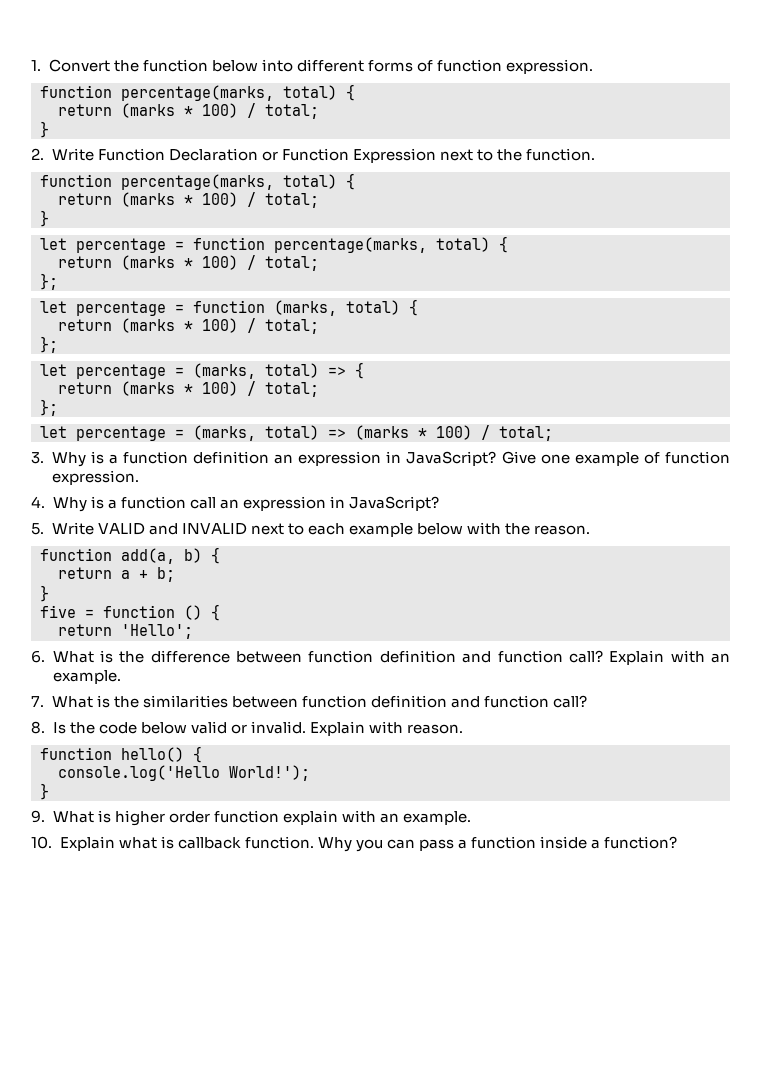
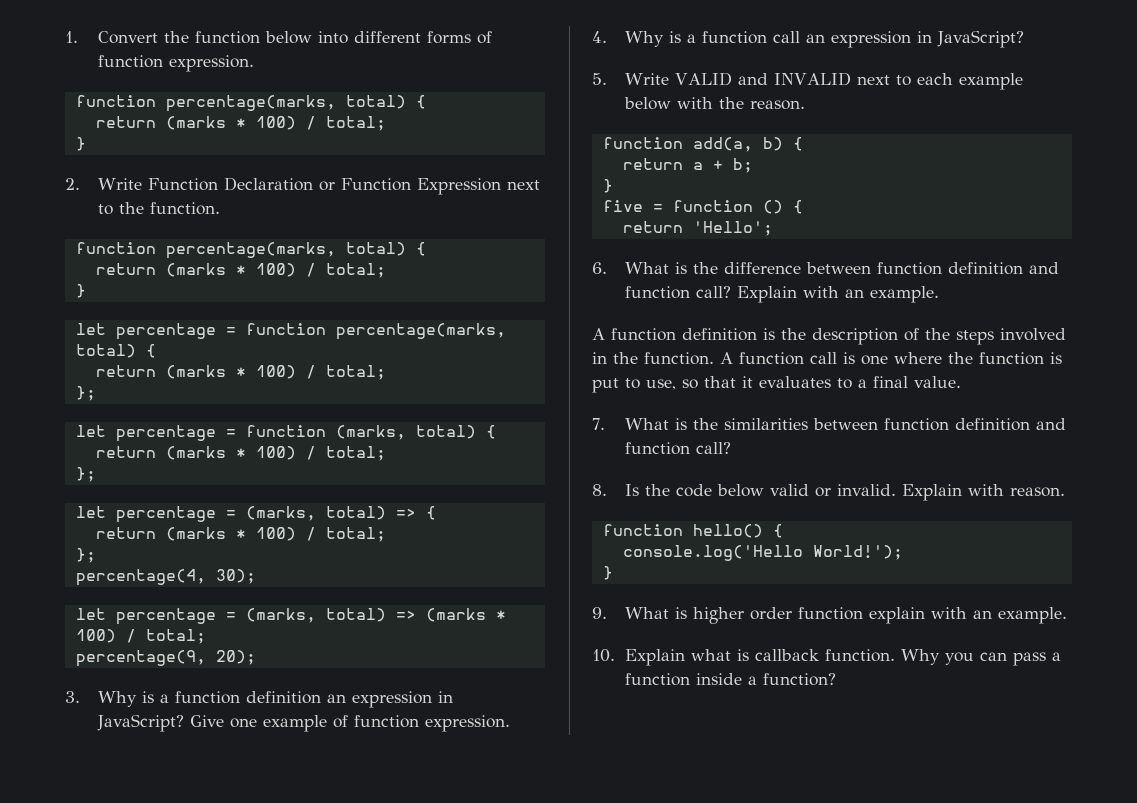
(58, 407) none -> [75,569,256,586] // percentage(4, 30);
(553, 433) none -> [75,650,256,667] // percentage(9, 20);
(121, 677) none -> [592,328,1066,345] [592,352,1062,365] [592,376,961,393] // A function definition is the description of the steps involved in the function. A function call is one where the function is put to use, so that it evaluates to a final value.

